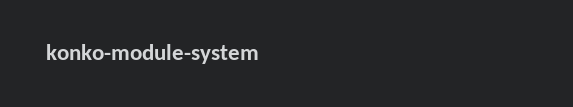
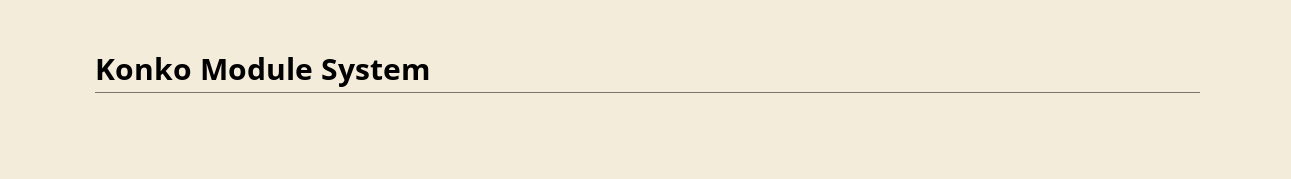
[46,44,259,64] konko-module-system -> [95,57,430,87] Konko Module System

